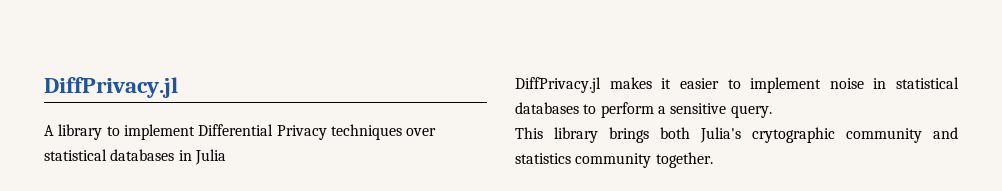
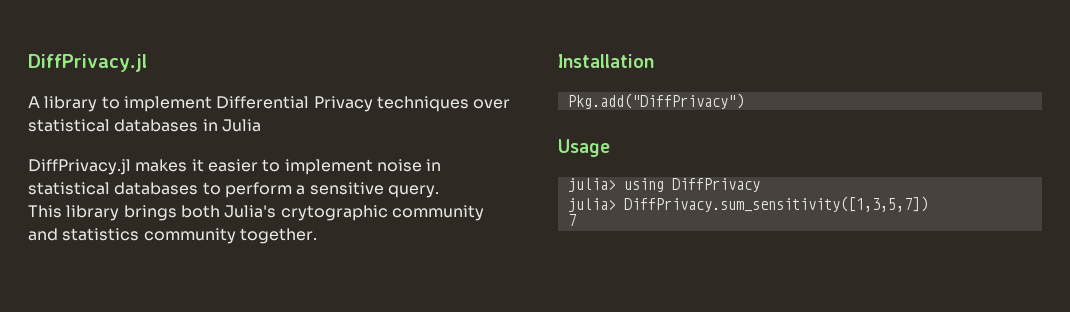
(713, 160) none -> [558,54,654,68] [567,93,744,109] [558,139,610,157] [567,178,760,192] [567,196,928,212] [567,214,576,226] // Installation // Pkg.add("DiffPrivacy") // Usage // julia> using DiffPrivacy // julia> DiffPrivacy.sum_sensitivity([1,3,5,7]) // 7

